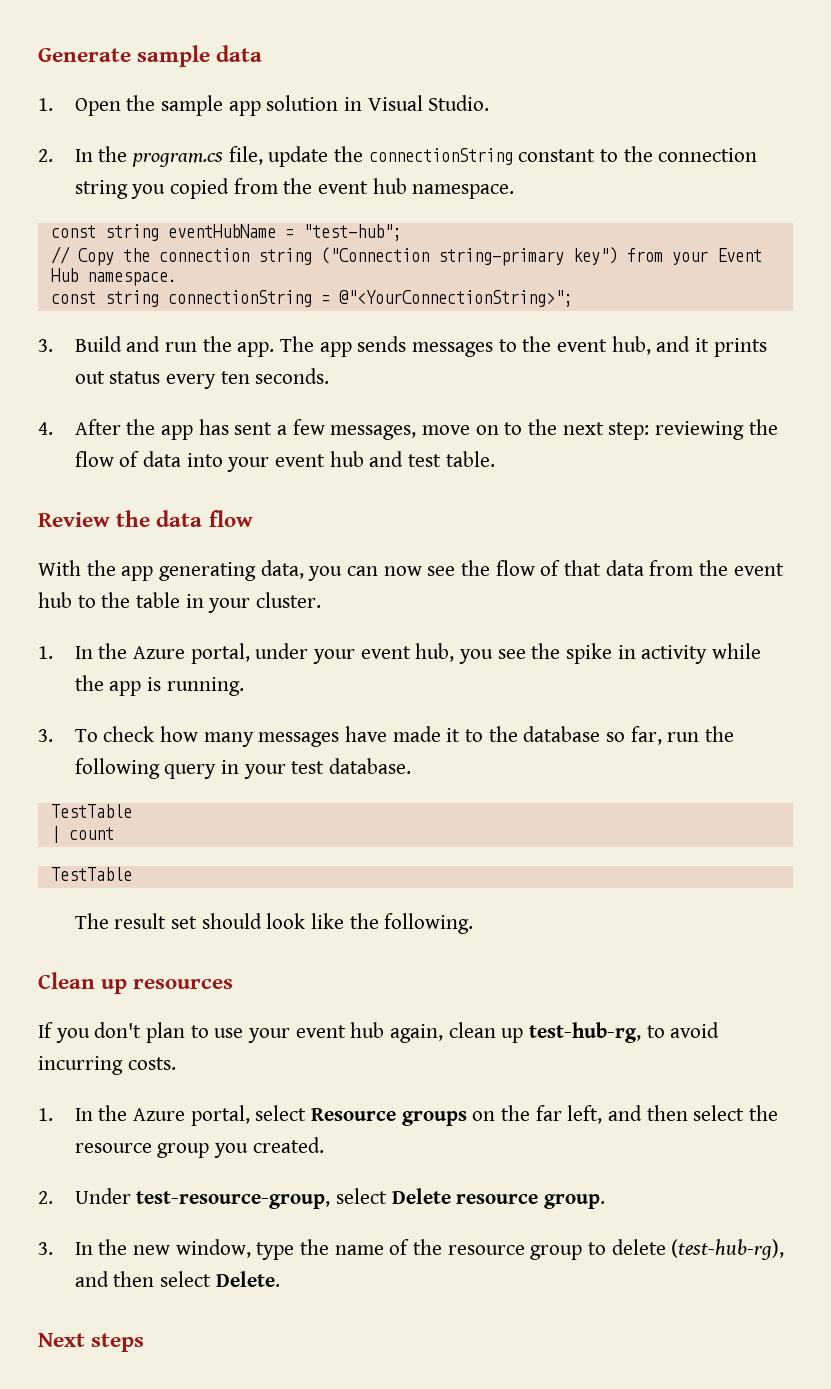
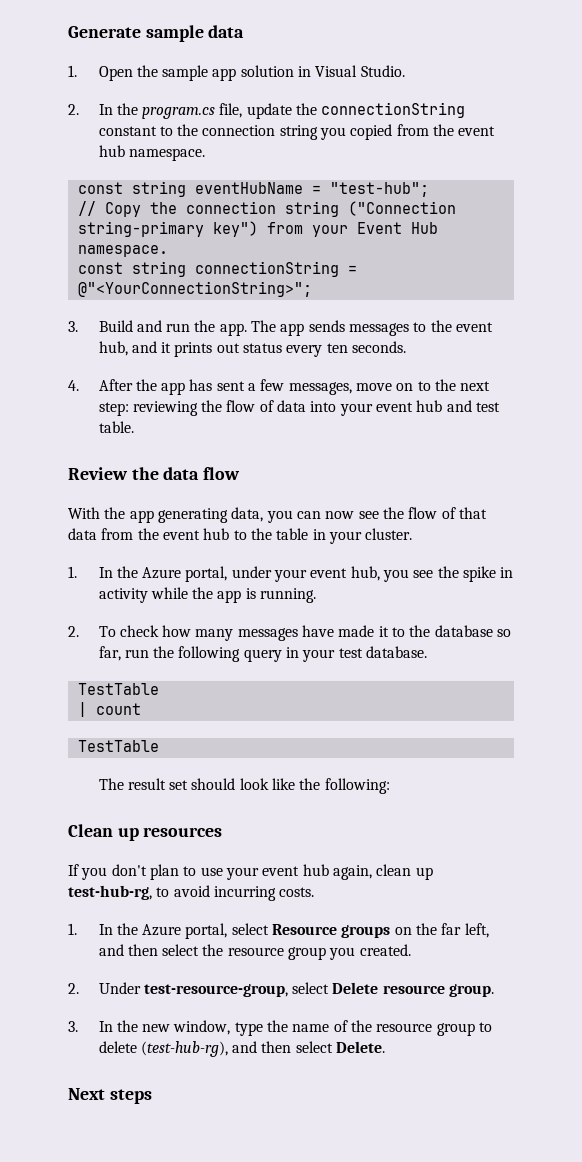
[38,729,53,742] 3. -> [68,626,79,637] 2.
[384,913,474,934] following. -> [324,778,390,794] following:

